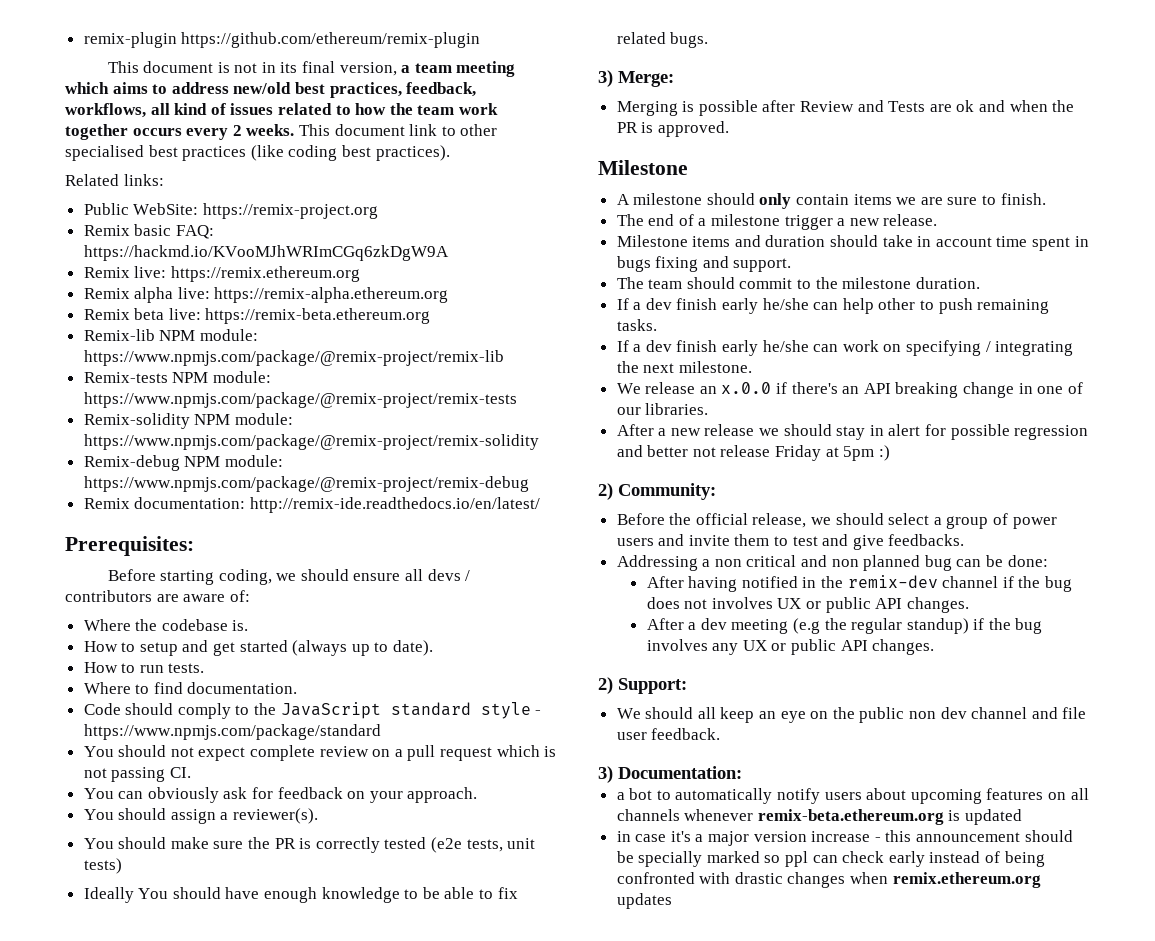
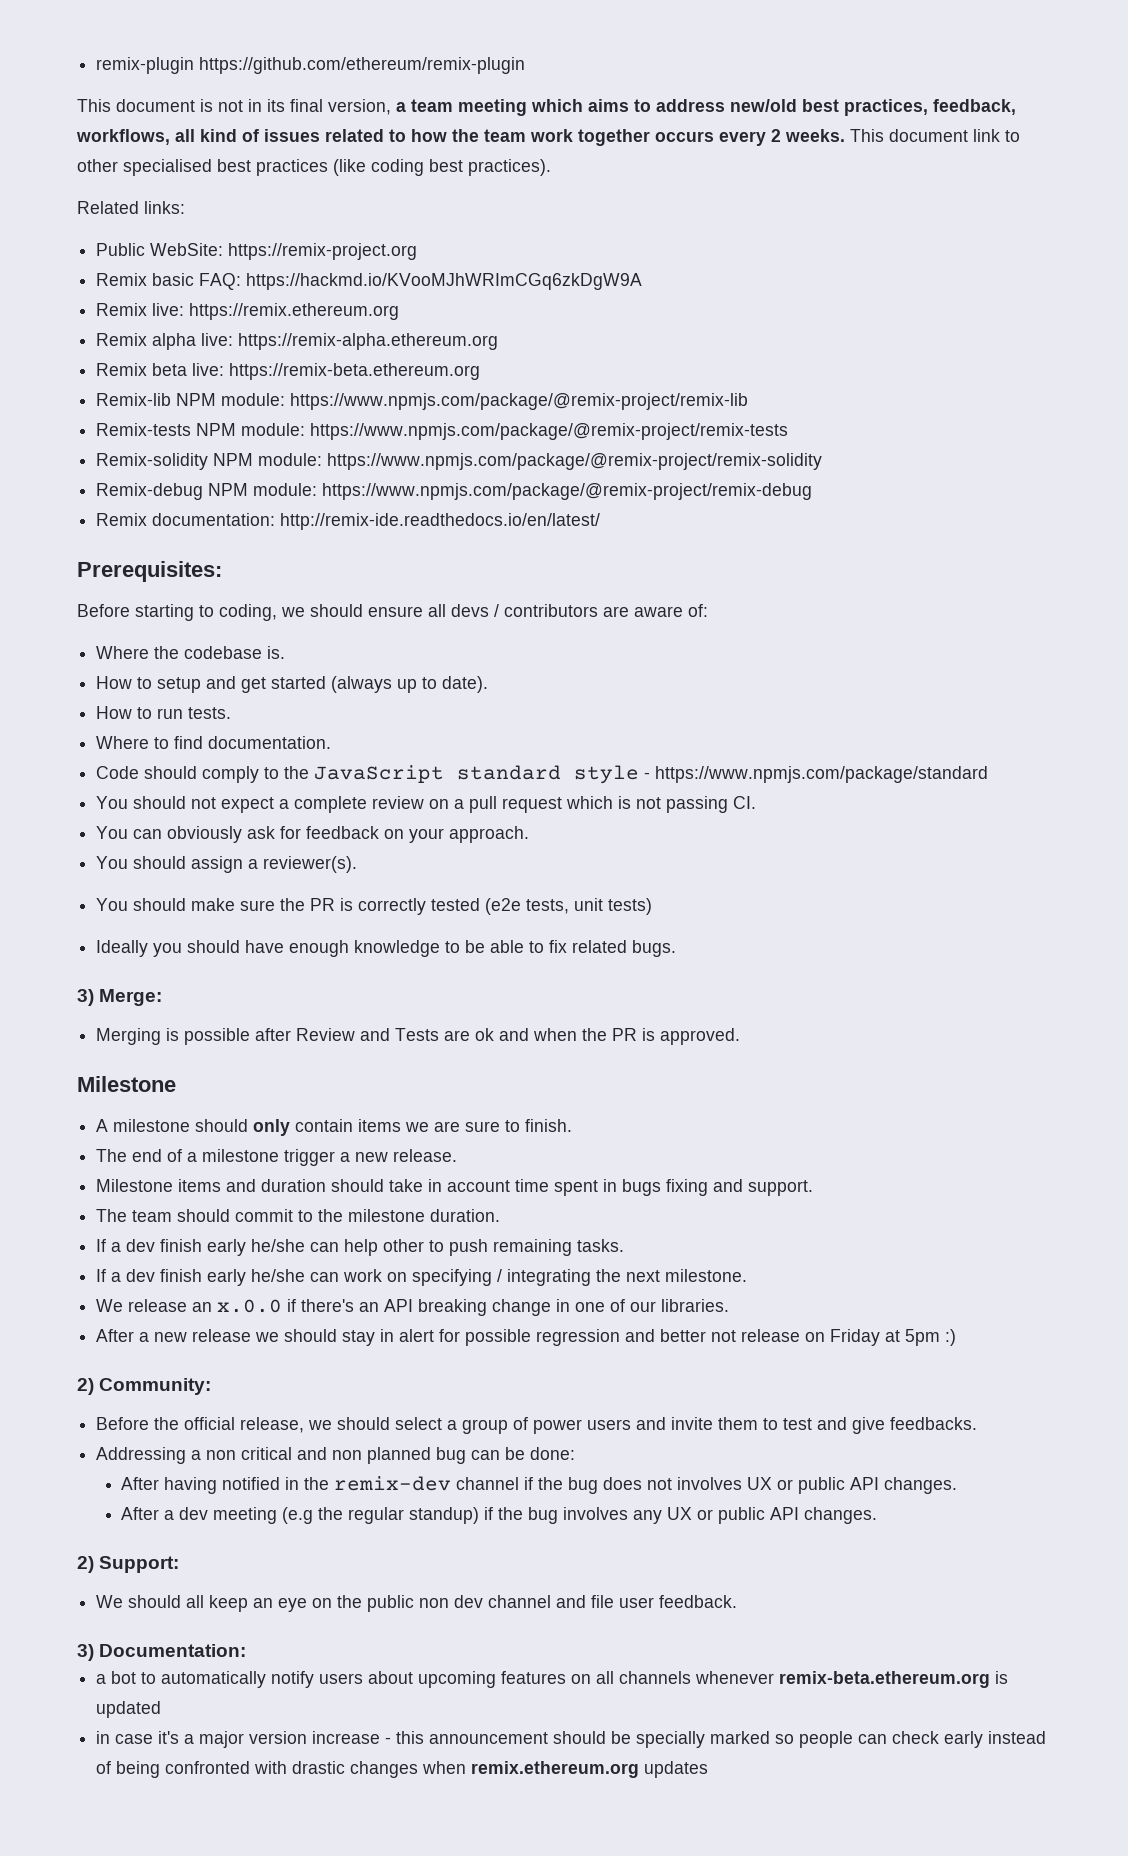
(215, 577) none -> [199,605,214,617] to
(246, 754) none -> [279,799,290,809] a
[138,888,169,899] You -> [153,943,183,957] you
(771, 451) none -> [805,1332,826,1342] on
[785,851,809,867] ppl -> [799,1731,854,1748] people

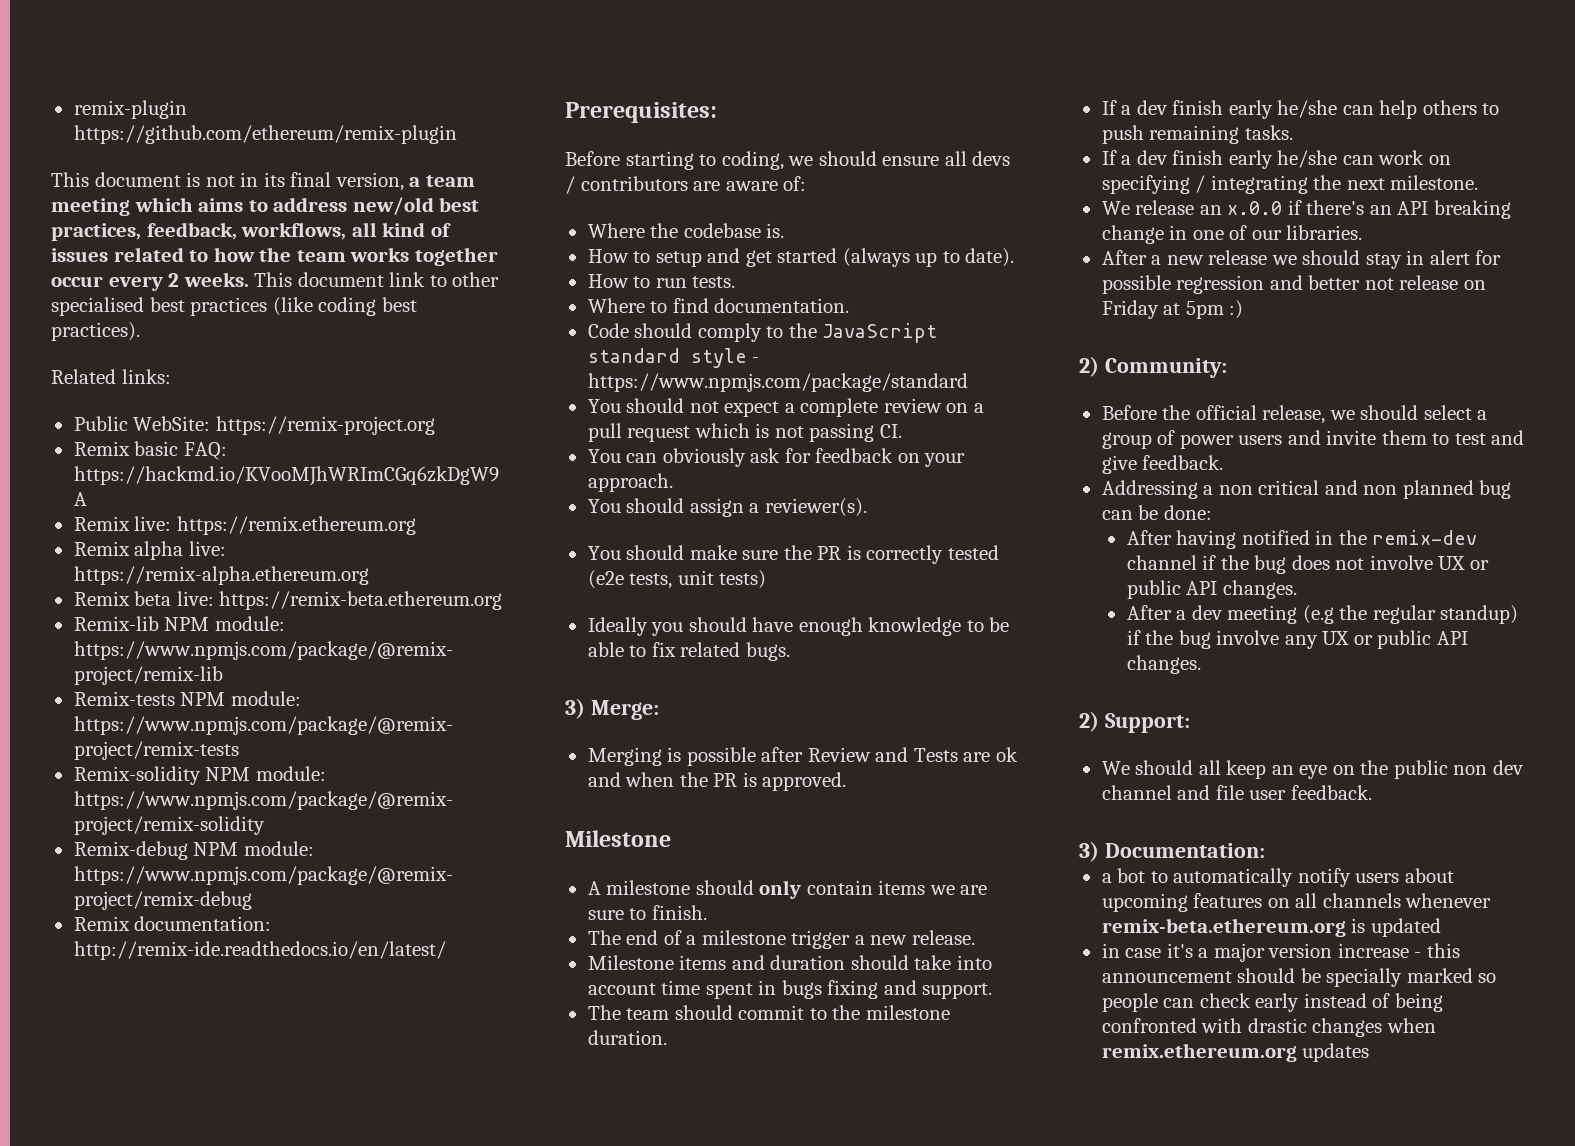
[530,129,714,146] work together occurs -> [350,247,498,266] [51,276,103,287] works together occur
[428,1179,443,1192] in -> [956,955,992,970] into
[383,1239,425,1252] other -> [1422,100,1477,115] others
[890,1417,978,1430] feedbacks. -> [1142,455,1224,470] feedback.
[677,1477,743,1490] involves -> [1369,555,1433,570] involve
[563,1507,629,1520] involves -> [1216,630,1280,645] involve

